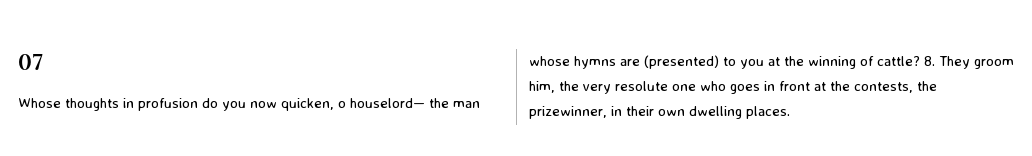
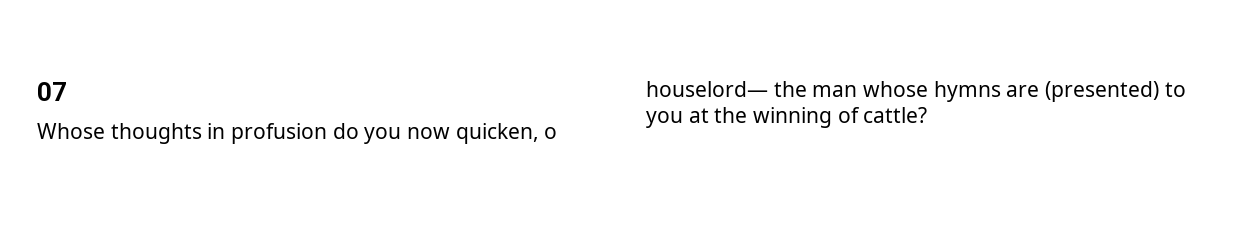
[924,56,1014,69] [529,81,937,94] [529,106,790,119] 8. They groom him, the very resolute one who goes in front at the contests, the prizewinner, in their own dwelling places. -> (928, 115) none

